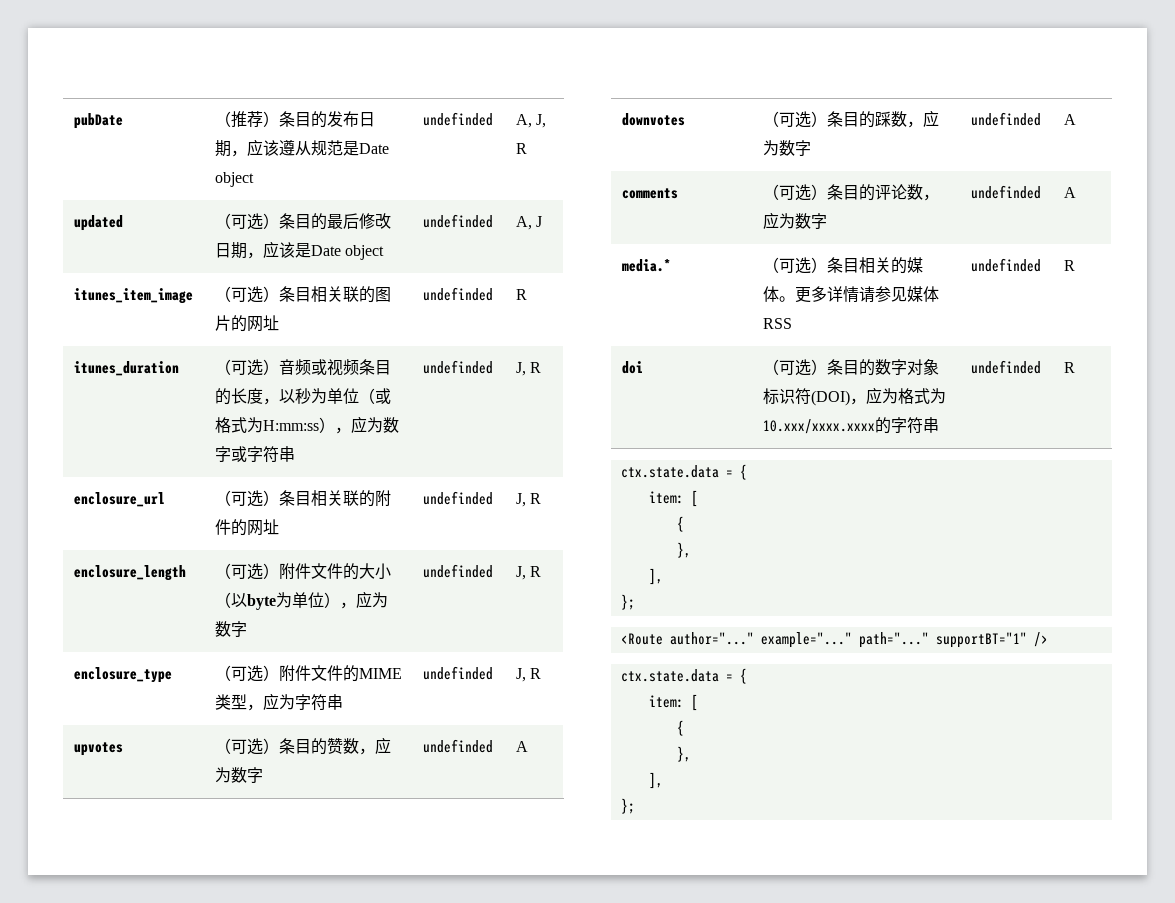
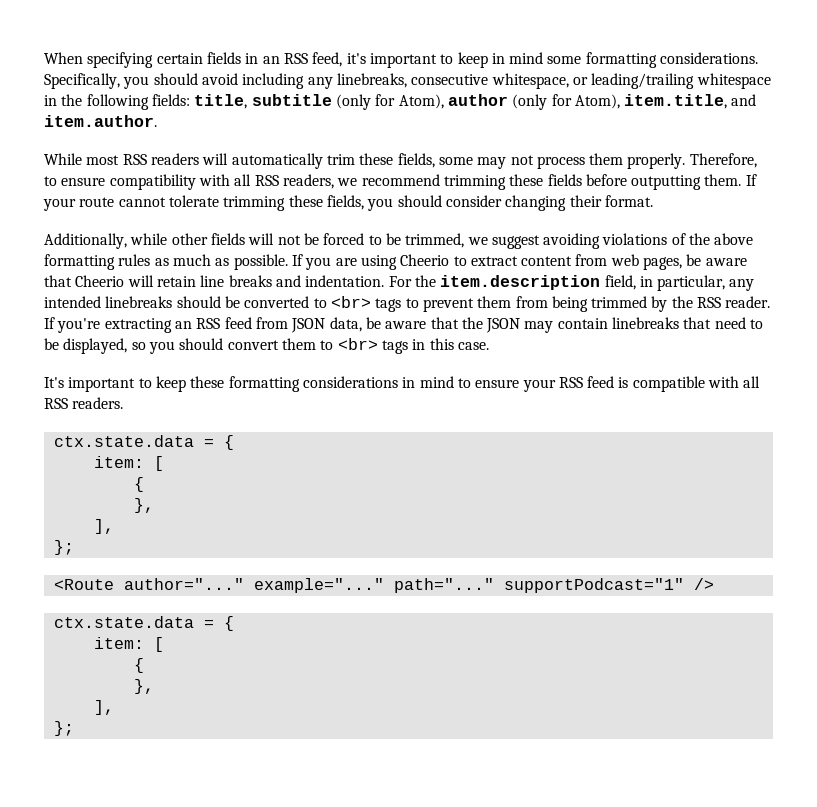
[73,113,123,129] [214,111,375,128] [214,139,389,157] [214,172,254,187] [422,112,493,126] [515,114,547,128] [515,143,527,154] [73,215,123,231] [214,213,391,230] [214,241,385,260] [422,214,493,228] [515,216,543,230] [73,288,193,304] [214,286,391,303] [214,315,279,332] [422,287,493,301] [515,289,527,300] [73,361,179,376] [214,359,391,376] [214,388,391,405] [214,416,399,434] [214,446,295,463] [422,360,493,374] [515,362,542,376] [73,492,165,507] [214,490,391,507] [214,519,279,536] [422,491,493,505] [515,493,542,507] [73,565,186,581] [214,563,391,580] [214,591,388,610] [214,621,247,637] [422,564,493,578] [515,566,542,580] [73,667,172,683] [214,665,402,682] [214,693,343,711] [422,666,493,680] [515,668,542,682] [73,742,123,756] [214,737,391,755] [214,767,263,783] [422,739,493,753] [515,741,528,752] [621,113,685,126] [762,110,939,128] [762,140,811,156] [970,112,1041,126] [1063,114,1076,125] [621,188,678,199] [762,184,939,201] [762,212,827,229] [970,185,1041,199] [1063,187,1076,198] [621,259,671,272] [762,257,923,274] [762,286,939,303] [762,318,792,329] [970,258,1041,272] [1063,260,1075,271] [621,361,643,374] [762,359,939,376] [762,387,946,406] [762,417,939,434] [970,360,1041,374] [1063,362,1075,373] pubDate | （推荐）条目的发布日期，应该遵从规范是Date object | undefinded | A, J, R // updated | （可选）条目的最后修改日期，应该是Date object | undefinded | A, J // itunes_item_image | （可选）条目相关联的图片的网址 | undefinded | R // itunes_duration | （可选）音频或视频条目的长度，以秒为单位（或格式为H:mm:ss），应为数字或字符串 | undefinded | J, R // enclosure_url | （可选）条目相关联的附件的网址 | undefinded | J, R // enclosure_length | （可选）附件文件的大小（以byte为单位），应为数字 | undefinded | J, R // enclosure_type | （可选）附件文件的MIME类型，应为字符串 | undefinded | J, R // upvotes | （可选）条目的赞数，应为数字 | undefinded | A // downvotes | （可选）条目的踩数，应为数字 | undefinded | A // comments | （可选）条目的评论数，应为数字 | undefinded | A // media.* | （可选）条目相关的媒体。更多详情请参见媒体RSS | undefinded | R // doi | （可选）条目的数字对象标识符(DOI)，应为格式为10.xxx/xxxx.xxxx的字符串 | undefinded | R -> [44,52,759,68] [44,73,771,89] [44,94,757,110] [44,115,157,127] [44,153,757,169] [44,174,757,190] [43,195,653,211] [44,233,754,249] [44,254,747,270] [44,275,755,291] [44,296,771,312] [44,317,764,333] [44,338,489,354] [44,376,761,392] [44,397,124,409] When specifying certain fields in an RSS feed, it's important to keep in mind some formatting considerations. Specifically, you should avoid including any linebreaks, consecutive whitespace, or leading/trailing whitespace in the following fields: title, subtitle (only for Atom), author (only for Atom), item.title, and item.author. // While most RSS readers will automatically trim these fields, some may not process them properly. Therefore, to ensure compatibility with all RSS readers, we recommend trimming these fields before outputting them. If your route cannot tolerate trimming these fields, you should consider changing their format. // Additionally, while other fields will not be forced to be trimmed, we suggest avoiding violations of the above formatting rules as much as possible. If you are using Cheerio to extract content from web pages, be aware that Cheerio will retain line breaks and indentation. For the item.description field, in particular, any intended linebreaks should be converted to <br> tags to prevent them from being trimmed by the RSS reader. If you're extracting an RSS feed from JSON data, be aware that the JSON may contain linebreaks that need to be displayed, so you should convert them to <br> tags in this case. // It's important to keep these formatting considerations in mind to ensure your RSS feed is compatible with all RSS readers.
[935,632,1027,648] supportBT="1" -> [503,578,684,593] supportPodcast="1"

